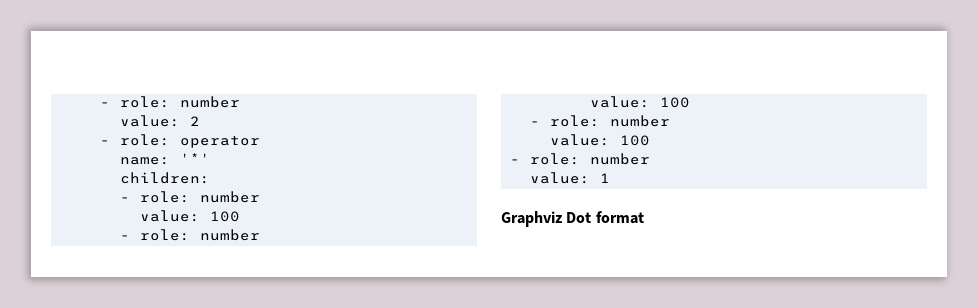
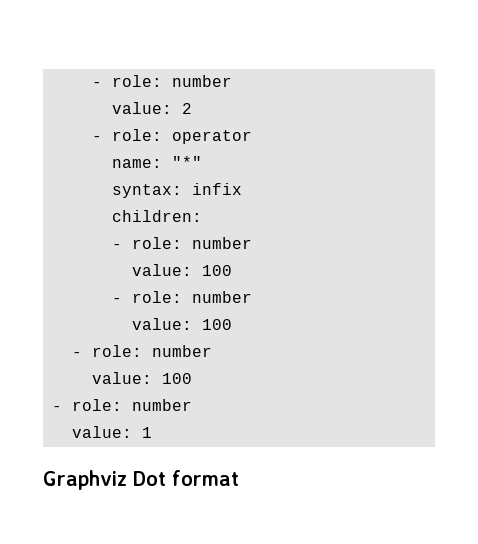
[179,153,210,164] '*' -> [171,156,202,168] [111,183,242,198] "*" // syntax: infix

